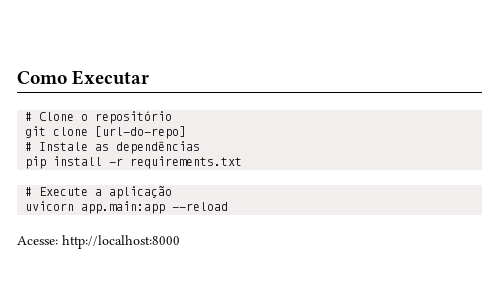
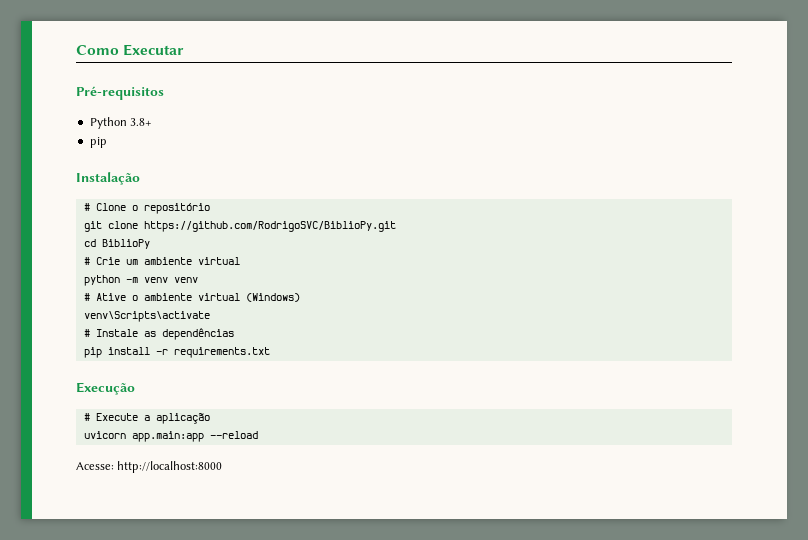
(150, 77) none -> [76,86,164,100] [89,117,153,129] [89,137,107,148] [76,172,140,185] // Pré-requisitos // Python 3.8+ // pip // Instalação
[95,126,187,139] [url-do-repo] -> [143,221,396,232] [83,239,150,249] [83,257,240,265] [83,275,198,286] [83,293,300,302] [83,311,210,322] https://github.com/RodrigoSVC/BiblioPy.git // cd BiblioPy // # Crie um ambiente virtual // python -m venv venv // # Ative o ambiente virtual (Windows) // venv\Scripts\activate
(243, 162) none -> [76,382,135,395] // Execução

